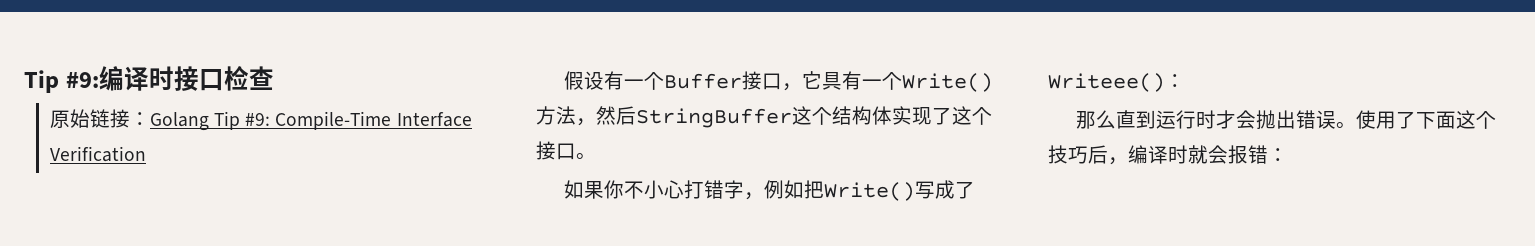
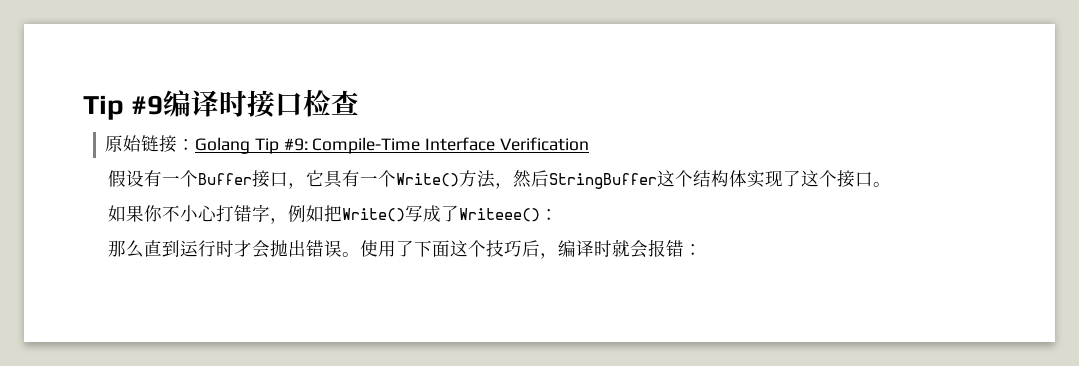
[24,70,99,93] Tip #9: -> [83,95,164,120] Tip #9

